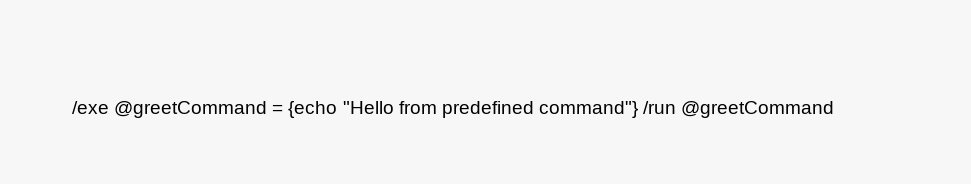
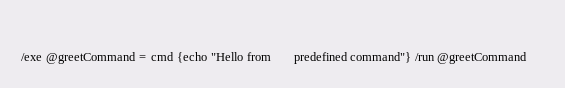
(284, 109) none -> [150,52,174,61] cmd

